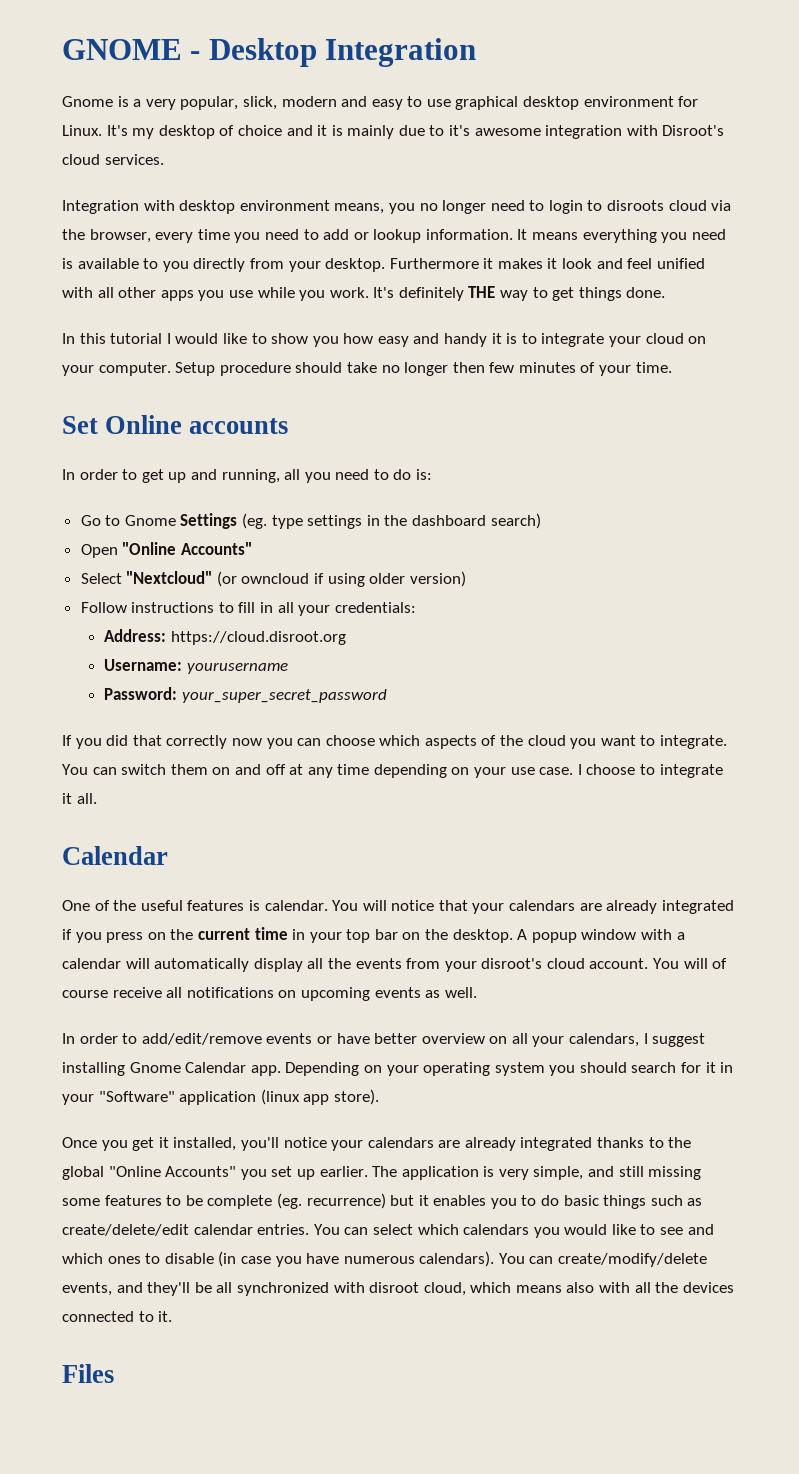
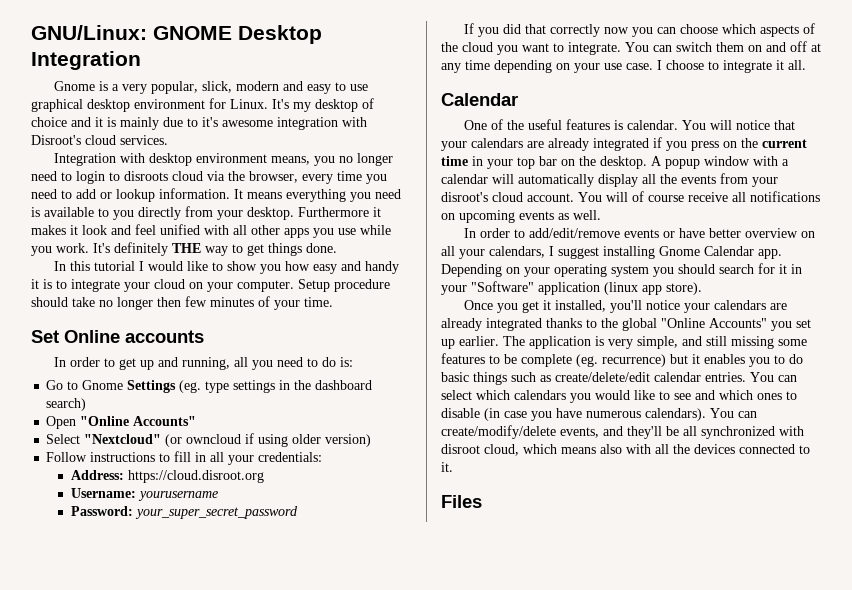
[62,39,201,60] GNOME - -> [31,25,232,40] GNU/Linux: GNOME

